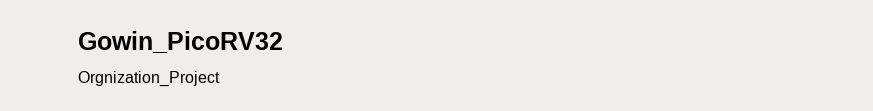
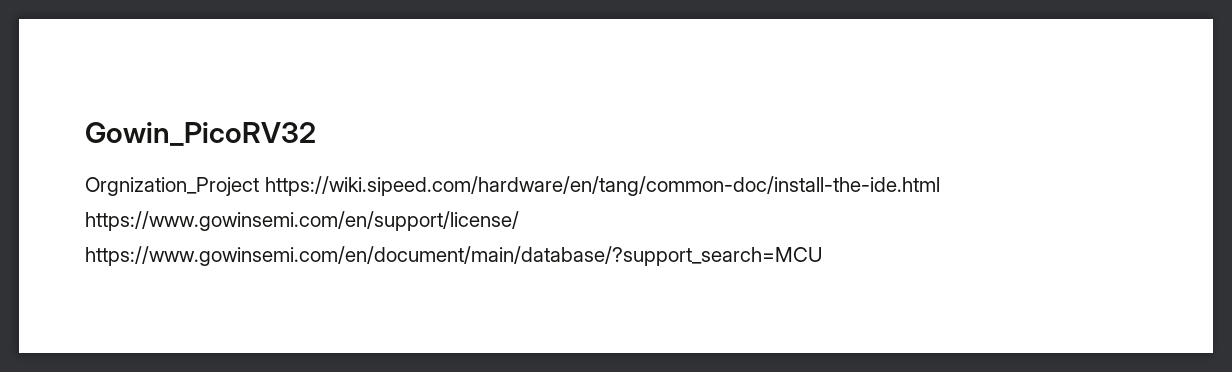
(220, 79) none -> [264,176,940,196] [85,211,519,231] [85,246,822,266] https://wiki.sipeed.com/hardware/en/tang/common-doc/install-the-ide.html https://www.gowinsemi.com/en/support/license/ https://www.gowinsemi.com/en/document/main/database/?support_search=MCU

